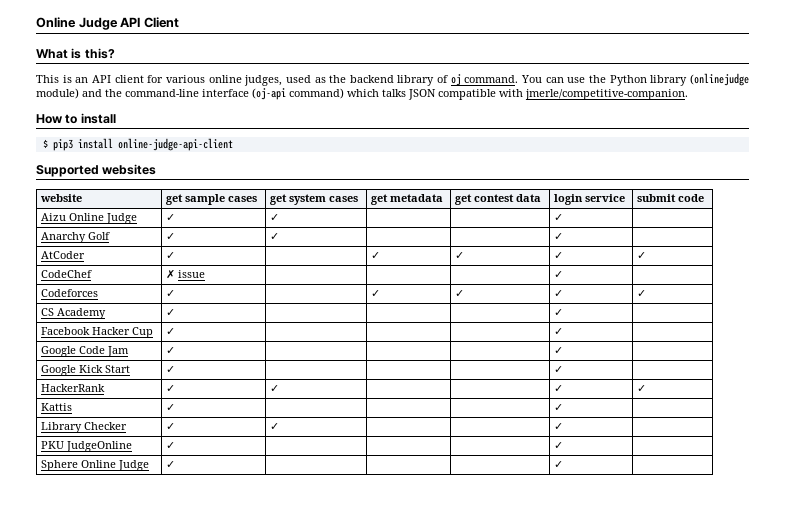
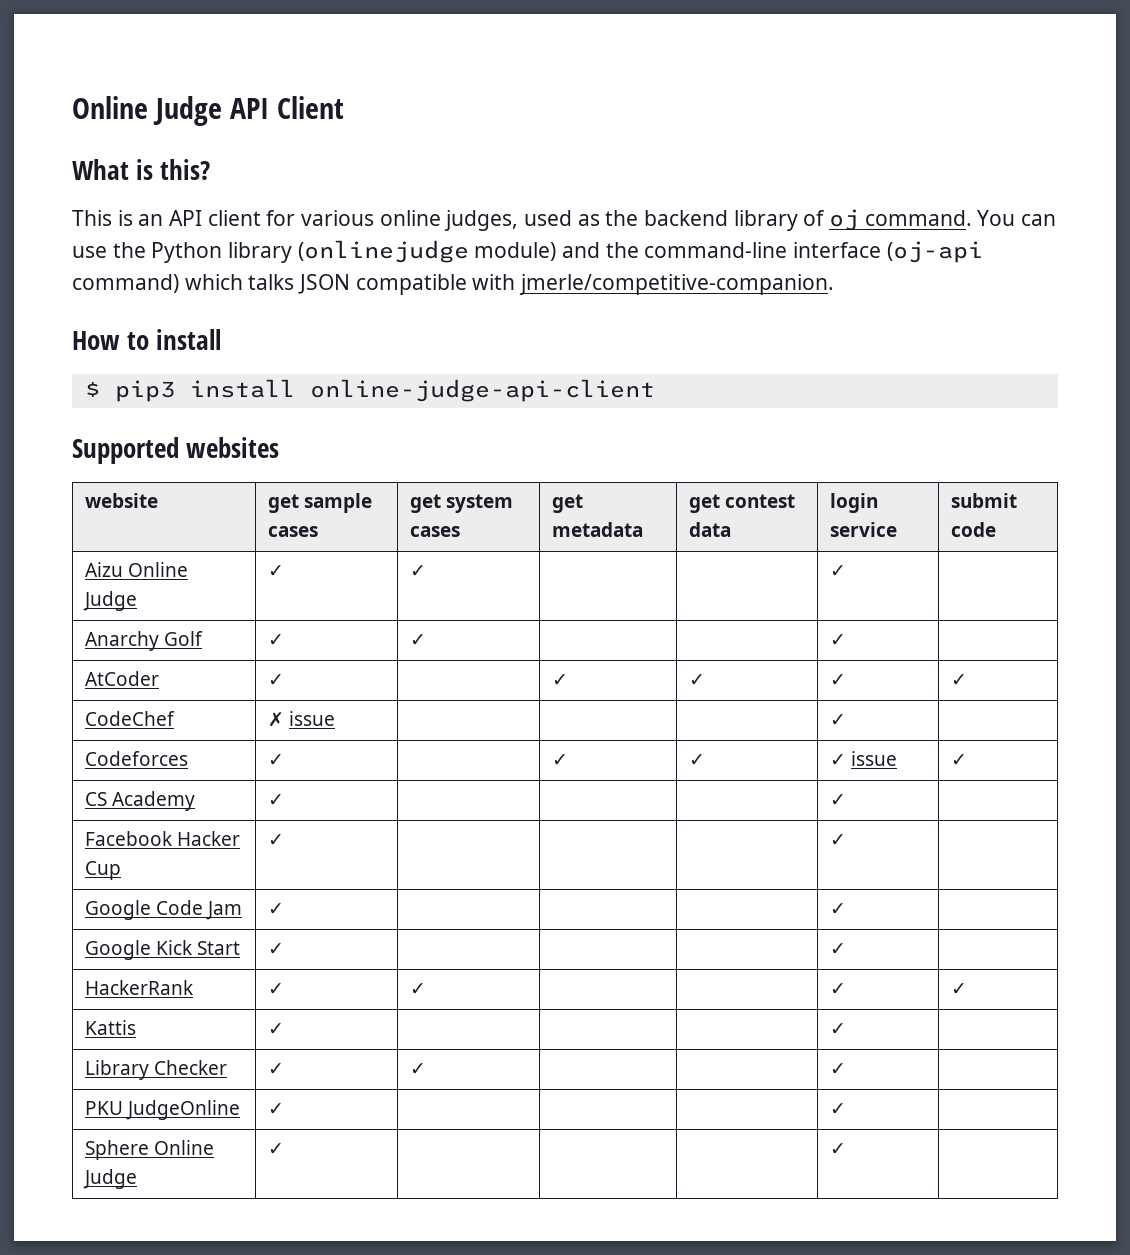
(564, 293) none -> [850,751,897,766] issue

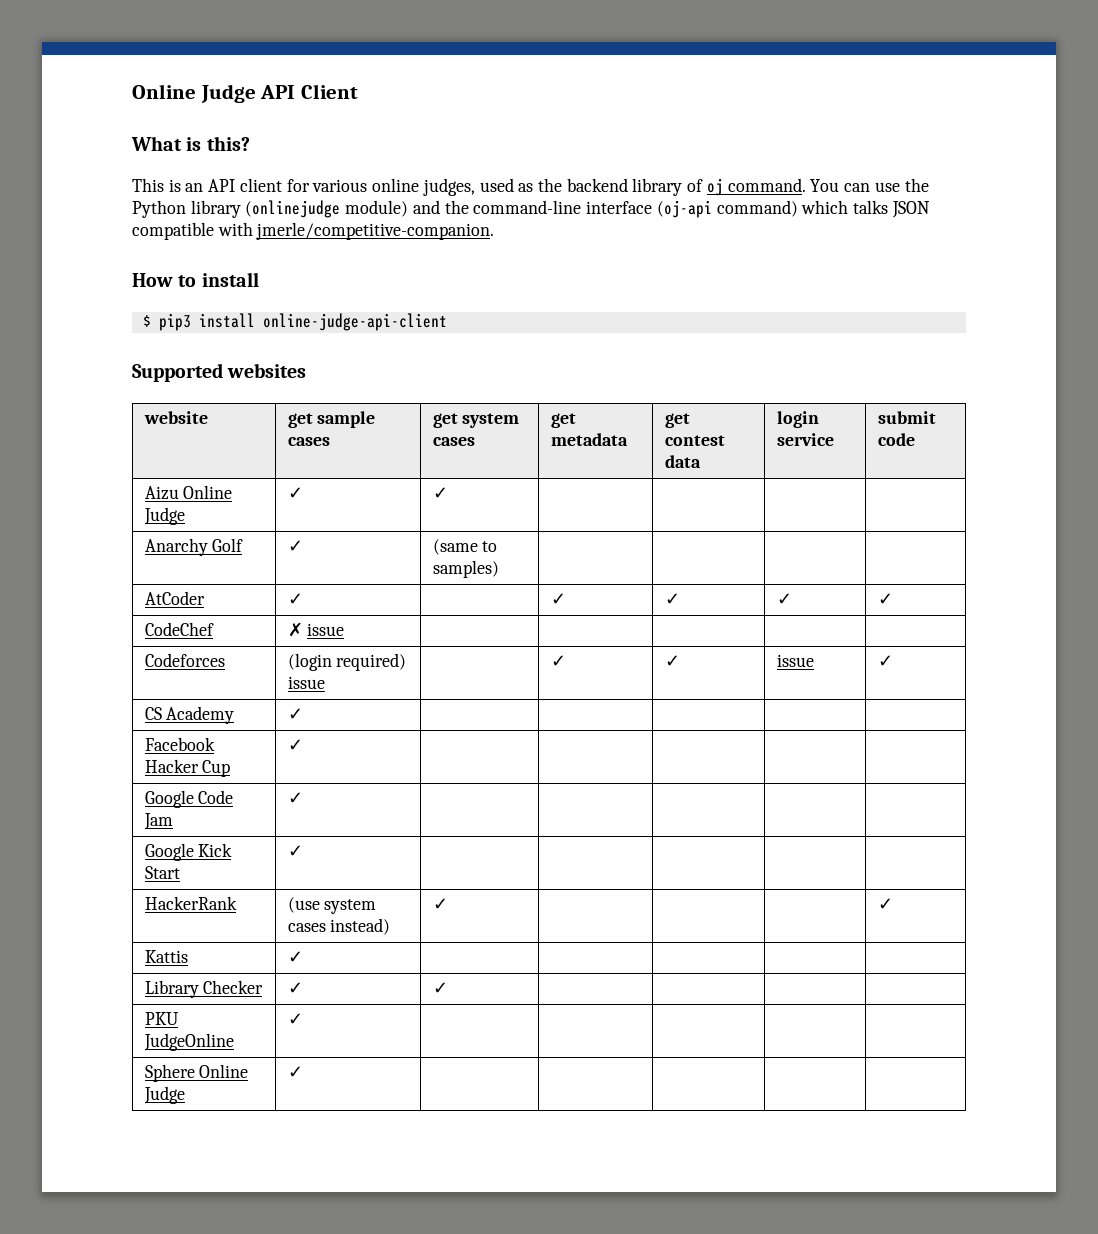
[829,565,846,577] ✓ -> (448, 493) none
[409,634,426,646] [829,634,846,646] ✓ | | | ✓ -> [432,539,498,555] [432,560,499,578] (same to samples) | | |
[829,714,846,726] ✓ -> (345, 629) none
[267,754,284,766] [551,754,568,766] [688,754,705,766] [829,754,846,766] ✓ | | ✓ | ✓ | ✓ -> [287,653,407,671] [287,676,325,689] [550,655,566,667] [664,655,680,667] (login required) issue | | ✓ | ✓ |
[829,794,846,806] ✓ -> (303, 714) none
[829,834,846,846] ✓ -> (303, 745) none
[829,903,846,915] ✓ -> (303, 798) none
[829,943,846,955] ✓ -> (303, 851) none
[267,983,284,995] [409,983,426,995] [829,983,846,995] ✓ | ✓ | | | ✓ -> [287,897,377,914] [287,918,391,935] [432,898,448,910] (use system cases instead) | ✓ | | |
[829,1023,846,1035] ✓ -> (303, 957) none
[829,1063,846,1075] ✓ -> (448, 988) none
[829,1103,846,1115] ✓ -> (303, 1019) none
[829,1143,846,1155] ✓ -> (303, 1072) none

